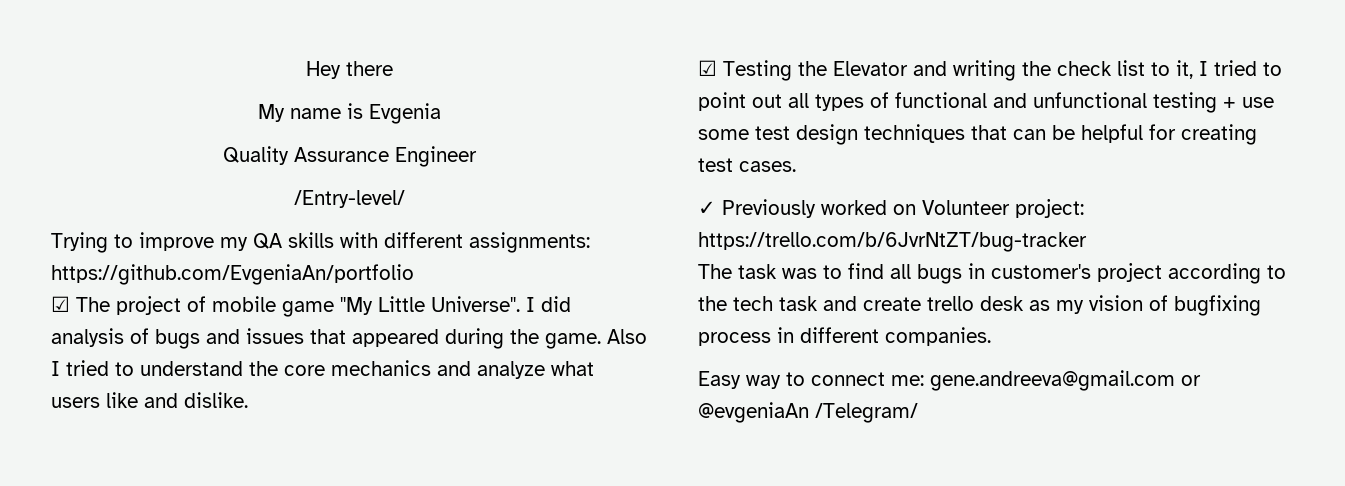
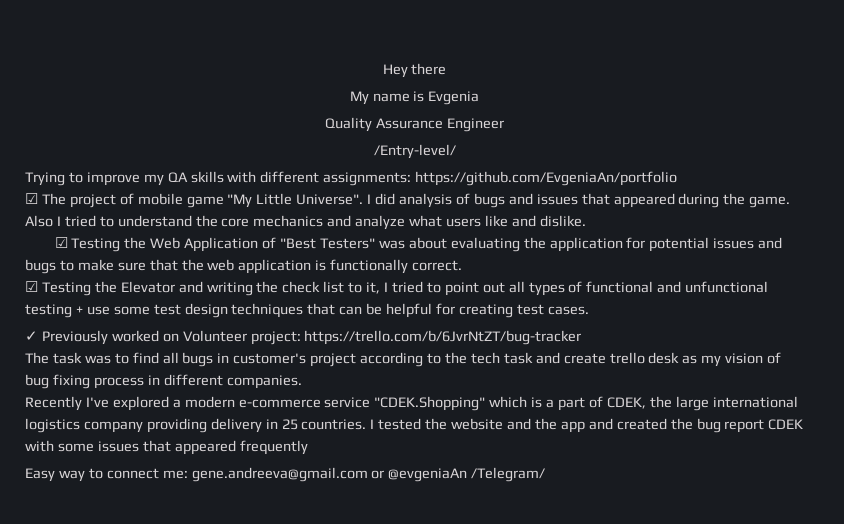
(248, 400) none -> [54,237,783,252] [25,259,463,274] // ☑ Testing the Web Application of "Best Testers" was about evaluating the application for potential issues and bugs to make sure that the web application is functionally correct.
[1174,295,1261,316] bugfixing -> [25,374,90,389] bug fixing
(991, 336) none -> [25,396,798,411] [25,418,804,433] [25,440,308,455] // Recently I've explored a modern e-commerce service "CDEK.Shopping" which is a part of CDEK, the large international logistics company providing delivery in 25 countries. I tested the website and the app and created the bug report CDEK with some issues that appeared frequently

